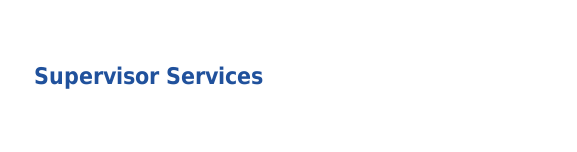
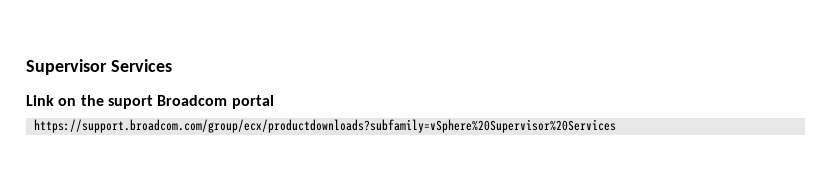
(263, 75) none -> [26,95,274,109] [33,119,616,133] // Link on the suport Broadcom portal // https://support.broadcom.com/group/ecx/productdownloads?subfamily=vSphere%20Supervisor%20Services

